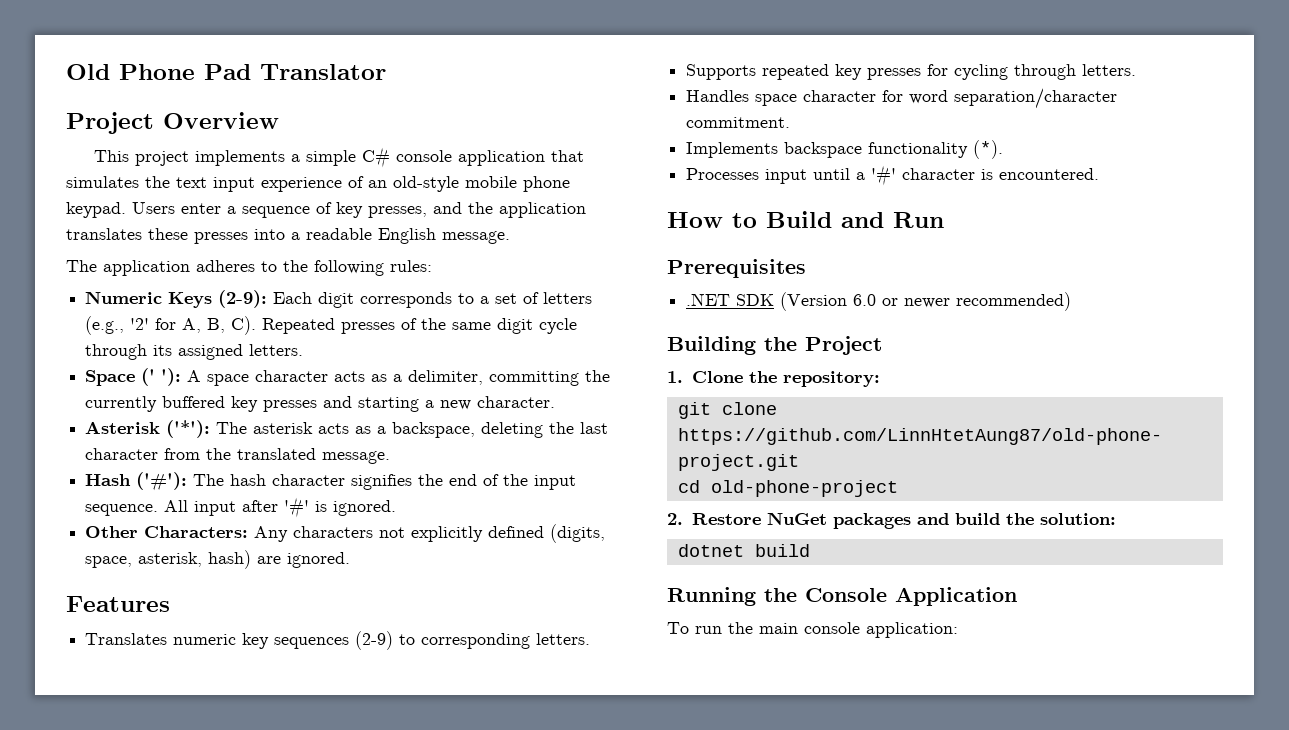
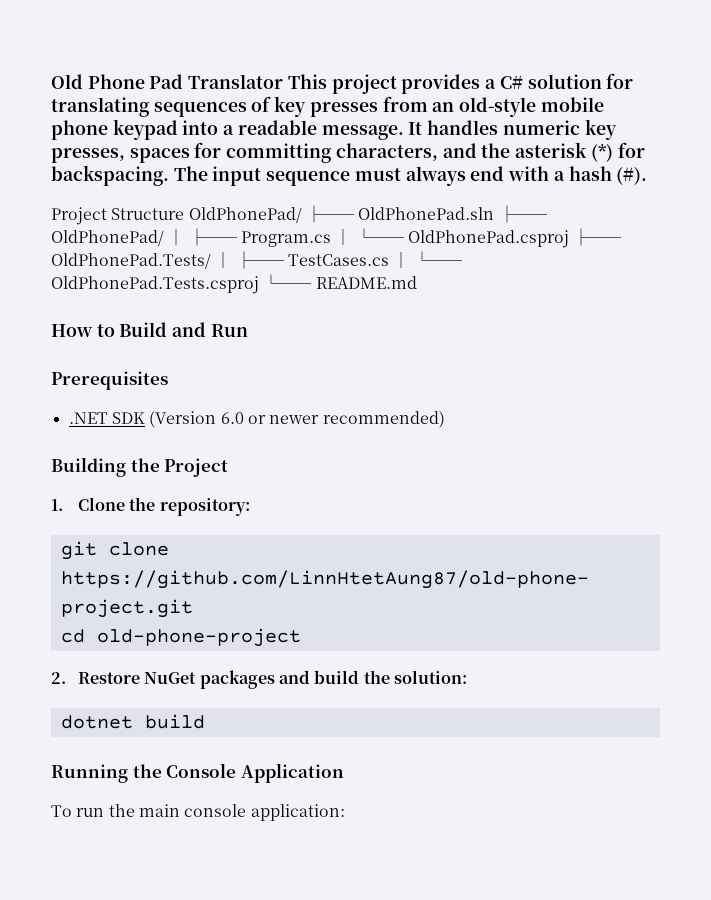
[66,112,279,134] [93,147,584,168] [66,176,570,192] [66,202,586,218] [66,228,248,244] // Project Overview // This project implements a simple C# console application that simulates the text input experience of an old-style mobile phone keypad. Users enter a sequence of key presses, and the application translates these presses -> [287,73,634,94] [51,96,604,117] [51,119,178,140] This project provides a C# solution for translating sequences of key presses from an old-style mobile phone keypad
[378,228,510,244] [66,260,432,276] [85,290,593,308] [85,316,578,335] [85,344,304,360] [85,368,611,386] [85,396,556,412] [85,420,609,438] [85,448,391,464] [85,472,577,491] [85,497,397,518] [85,524,606,543] [85,550,351,569] [66,596,170,612] [85,631,591,650] [686,64,1137,80] [686,88,1118,109] [686,117,791,128] [686,140,1004,159] [686,165,1100,186] English message. // The application adheres to the following rules: // Numeric Keys (2-9): Each digit corresponds to a set of letters (e.g., '2' for A, B, C). Repeated presses of the same digit cycle through its assigned letters. // Space (' '): A space character acts as a delimiter, committing the currently buffered key presses and starting a new character. // Asterisk ('*'): The asterisk acts as a backspace, deleting the last character from the translated message. // Hash ('#'): The hash character signifies the end of the input sequence. All input after '#' is ignored. // Other Characters: Any characters not explicitly defined (digits, space, asterisk, hash) are ignored. // Features // Translates numeric key sequences (2-9) to corresponding letters. // Supports repeated key presses for cycling through letters. // Handles space character for word separation/character commitment. // Implements backspace functionality (*). // Processes input until a '#' character is encountered. -> [321,119,617,140] [51,142,645,163] [51,165,648,186] [51,205,547,225] [51,228,622,248] [51,251,462,269] [51,274,417,294] message. It handles numeric key presses, spaces for committing characters, and the asterisk (*) for backspacing. The input sequence must always end with a hash (#). // Project Structure OldPhonePad/ ├── OldPhonePad.sln ├── OldPhonePad/ │ ├── Program.cs │ └── OldPhonePad.csproj ├── OldPhonePad.Tests/ │ ├── TestCases.cs │ └── OldPhonePad.Tests.csproj └── README.md

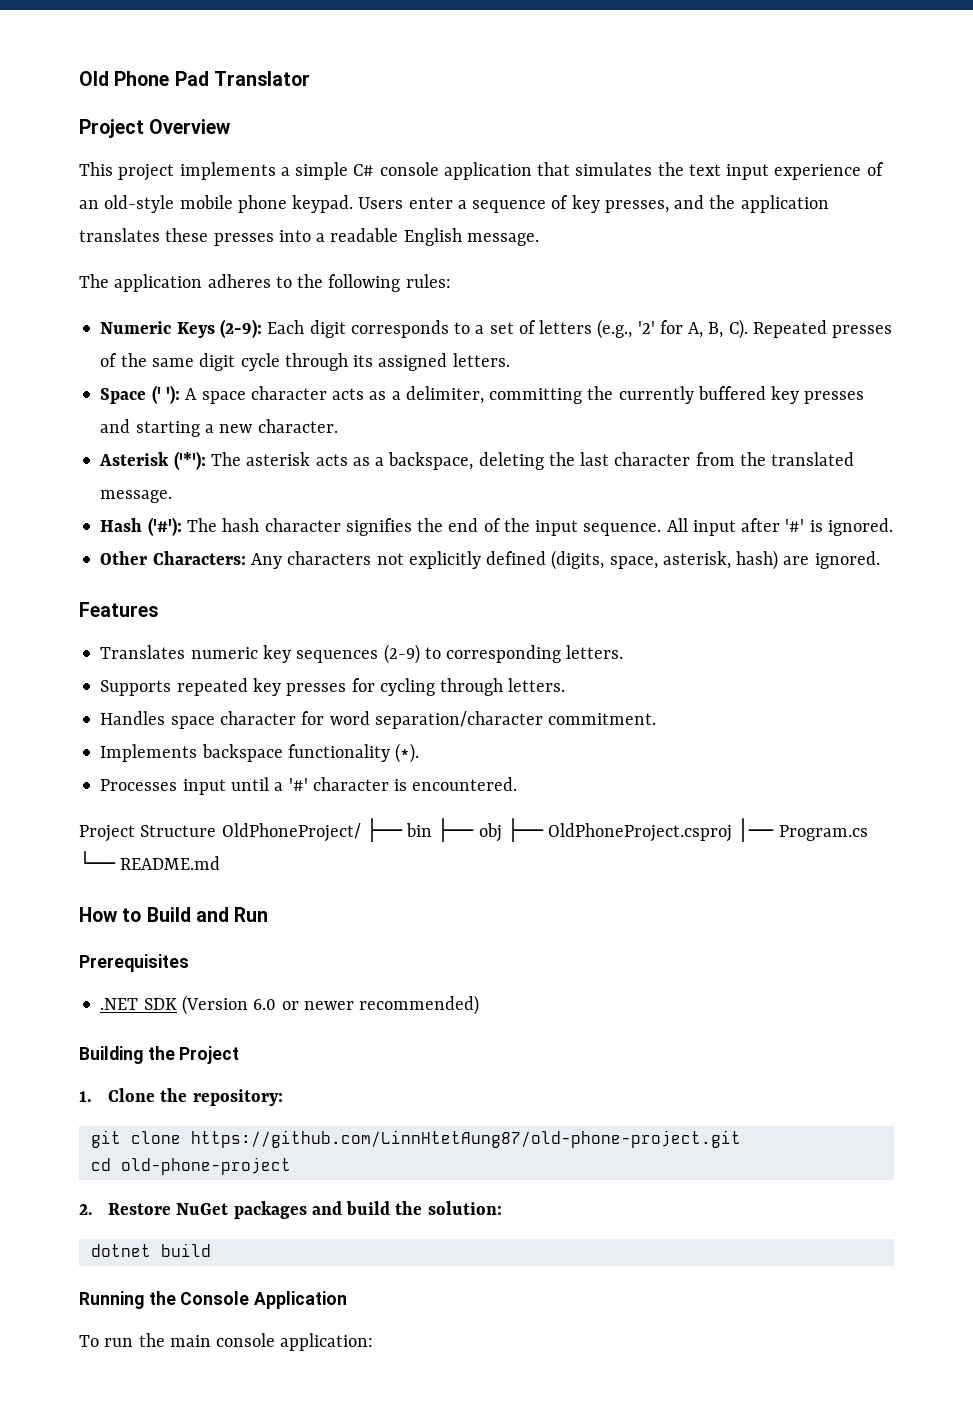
[287,73,634,94] [51,96,604,117] [51,119,178,140] This project provides a C# solution for translating sequences of key presses from an old-style mobile phone keypad -> [79,119,231,138] [79,162,884,181] [79,195,829,213] [79,228,274,246] // Project Overview // This project implements a simple C# console application that simulates the text input experience of an old-style mobile phone keypad. Users enter a sequence of key presses, and the application translates these presses
[321,119,617,140] [51,142,645,163] [51,165,648,186] [51,205,547,225] [51,228,622,248] [51,251,462,269] [51,276,259,294] message. It handles numeric key presses, spaces for committing characters, and the asterisk (*) for backspacing. The input sequence must always end with a hash (#). // Project Structure OldPhonePad/ ├── OldPhonePad.sln ├── OldPhonePad/ │ ├── Program.cs │ └── OldPhonePad.csproj ├── OldPhonePad.Tests/ │ ├── TestCases.cs │ └── OldPhonePad.Tests.csproj -> [403,228,539,246] [79,274,451,292] [100,319,893,339] [100,353,510,371] [100,385,865,404] [100,419,338,437] [99,451,855,470] [100,490,173,503] [100,517,893,536] [100,550,880,570] [79,602,158,617] [100,644,624,664] [100,678,566,696] [100,711,657,729] [100,743,420,763] [100,777,518,795] [79,818,868,842] English message. // The application adheres to the following rules: // Numeric Keys (2-9): Each digit corresponds to a set of letters (e.g., '2' for A, B, C). Repeated presses of the same digit cycle through its assigned letters. // Space (' '): A space character acts as a delimiter, committing the currently buffered key presses and starting a new character. // Asterisk ('*'): The asterisk acts as a backspace, deleting the last character from the translated message. // Hash ('#'): The hash character signifies the end of the input sequence. All input after '#' is ignored. // Other Characters: Any characters not explicitly defined (digits, space, asterisk, hash) are ignored. // Features // Translates numeric key sequences (2-9) to corresponding letters. // Supports repeated key presses for cycling through letters. // Handles space character for word separation/character commitment. // Implements backspace functionality (*). // Processes input until a '#' character is encountered. // Project Structure OldPhoneProject/ ├── bin ├── obj ├── OldPhoneProject.csproj │── Program.cs

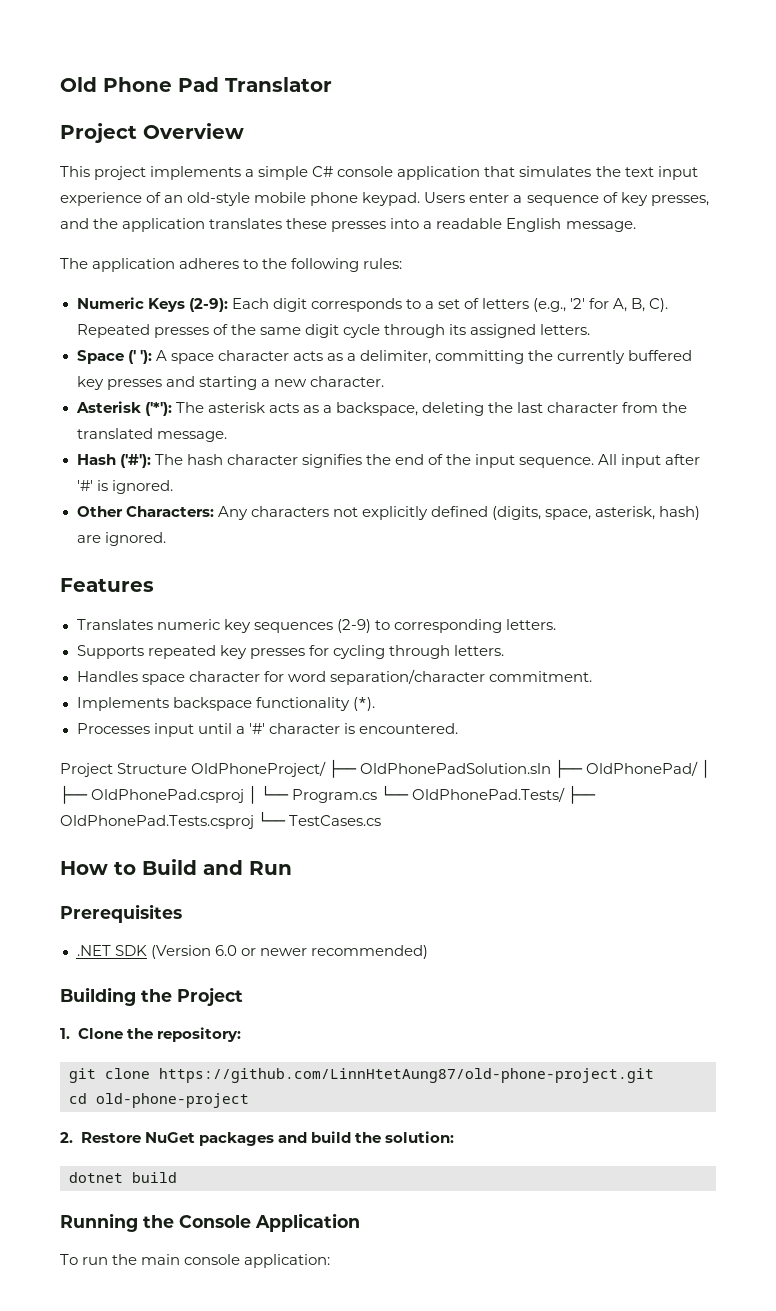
[406,818,868,842] [79,851,221,870] bin ├── obj ├── OldPhoneProject.csproj │── Program.cs └── README.md -> [360,759,711,778] [60,785,597,804] [60,811,382,829] OldPhonePadSolution.sln ├── OldPhonePad/ │ ├── OldPhonePad.csproj │ └── Program.cs └── OldPhonePad.Tests/ ├── OldPhonePad.Tests.csproj └── TestCases.cs

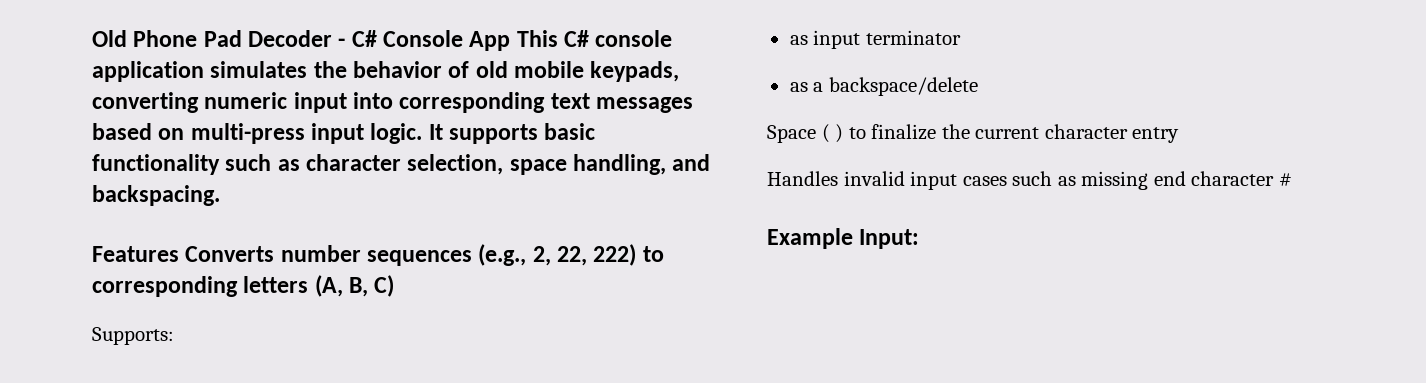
[225,77,332,92] [60,123,244,143] [60,166,309,180] Translator // Project Overview // This project implements a simple -> [248,30,558,51] Decoder - C# Console App This
[484,166,516,177] that -> (204, 71) none
[624,166,698,180] [60,192,709,206] [60,218,636,232] [60,258,403,272] [76,297,669,312] [76,324,591,338] [76,350,693,364] [76,376,384,390] [75,401,688,416] [76,428,227,442] [76,454,701,468] [76,480,173,494] [76,506,700,520] [76,532,166,546] [60,578,154,592] [76,619,556,633] [76,645,504,659] [76,669,592,685] [76,697,375,711] [76,723,458,737] [60,759,711,778] [60,785,597,804] [60,811,382,829] [60,859,292,875] [60,904,182,923] [76,945,428,959] [60,987,243,1006] [60,1027,241,1042] [69,1068,654,1083] [69,1093,249,1108] [60,1131,454,1146] [69,1172,177,1183] [60,1213,360,1232] [60,1254,331,1268] text input experience of an old-style mobile phone keypad. Users enter a sequence of key presses, and the application translates these presses into a readable English message. // The application adheres to the following rules: // Numeric Keys (2-9): Each digit corresponds to a set of letters (e.g., '2' for A, B, C). Repeated presses of the same digit cycle through its assigned letters. // Space (' '): A space character acts as a delimiter, committing the currently buffered key presses and starting a new character. // Asterisk ('*'): The asterisk acts as a backspace, deleting the last character from the translated message. // Hash ('#'): The hash character signifies the end of the input sequence. All input after '#' is ignored. // Other Characters: Any characters not explicitly defined (digits, space, asterisk, hash) are ignored. // Features // Translates numeric key sequences (2-9) to corresponding letters. // Supports repeated key presses for cycling through letters. // Handles space character for word separation/character commitment. // Implements backspace functionality (*). // Processes input until a '#' character is encountered. // Project Structure OldPhoneProject/ ├── OldPhonePadSolution.sln ├── OldPhonePad/ │ ├── OldPhonePad.csproj │ └── Program.cs └── OldPhonePad.Tests/ ├── OldPhonePad.Tests.csproj └── TestCases.cs // How to Build and Run // Prerequisites // .NET SDK (Version 6.0 or newer recommended) // Building the Project // 1. Clone the repository: // git clone https://github.com/LinnHtetAung87/old-phone-project.git // cd old-phone-project // 2. Restore NuGet packages and build the solution: // dotnet build // Running the Console Application // To run the main console application: -> [353,61,680,82] [92,92,694,113] [92,123,596,144] [92,154,711,175] [92,185,220,206] [92,244,664,266] [92,275,395,297] [92,327,174,345] [789,30,961,49] [789,77,978,96] [767,124,1180,143] [767,171,1292,190] [767,228,920,249] behavior of old mobile keypads, converting numeric input into corresponding text messages based on multi-press input logic. It supports basic functionality such as character selection, space handling, and backspacing. // Features Converts number sequences (e.g., 2, 22, 222) to corresponding letters (A, B, C) // Supports: // as input terminator // as a backspace/delete // Space ( ) to finalize the current character entry // Handles invalid input cases such as missing end character # // Example Input:

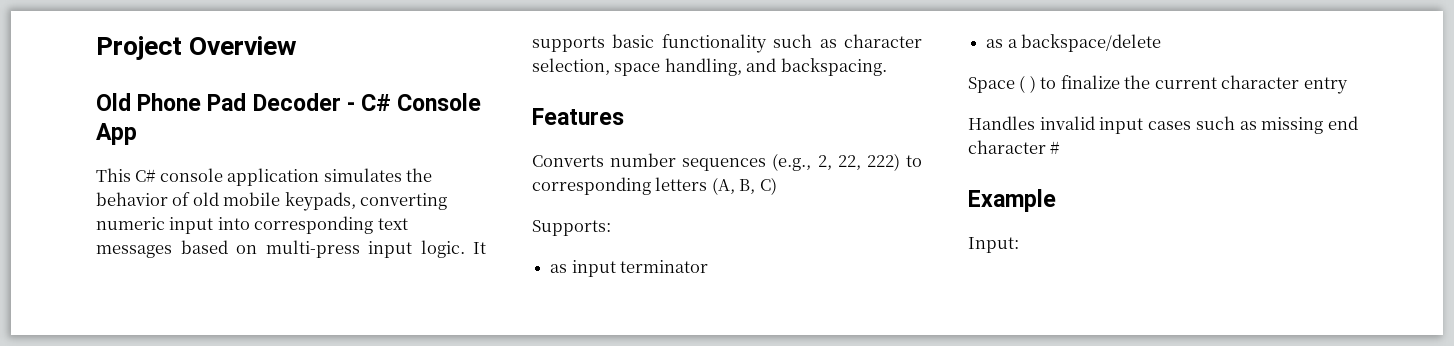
(92, 38) none -> [96,36,298,60] Project Overview //
(511, 41) none -> (137, 134) //
(179, 254) none -> (624, 116) //
(853, 238) none -> (1056, 200) //

